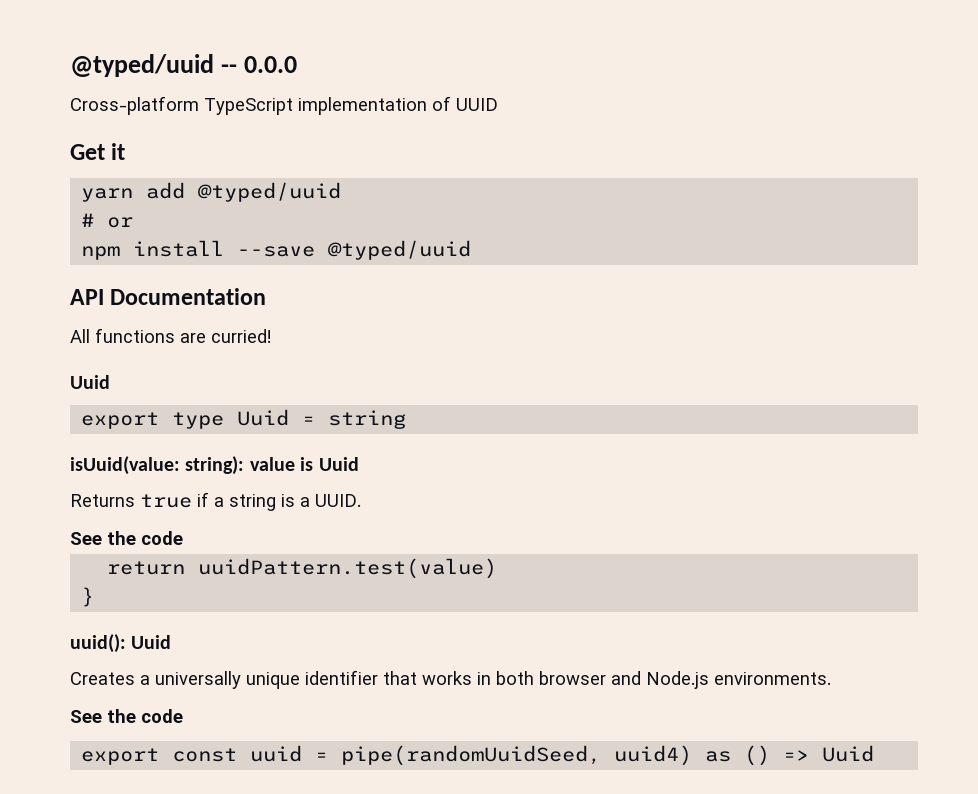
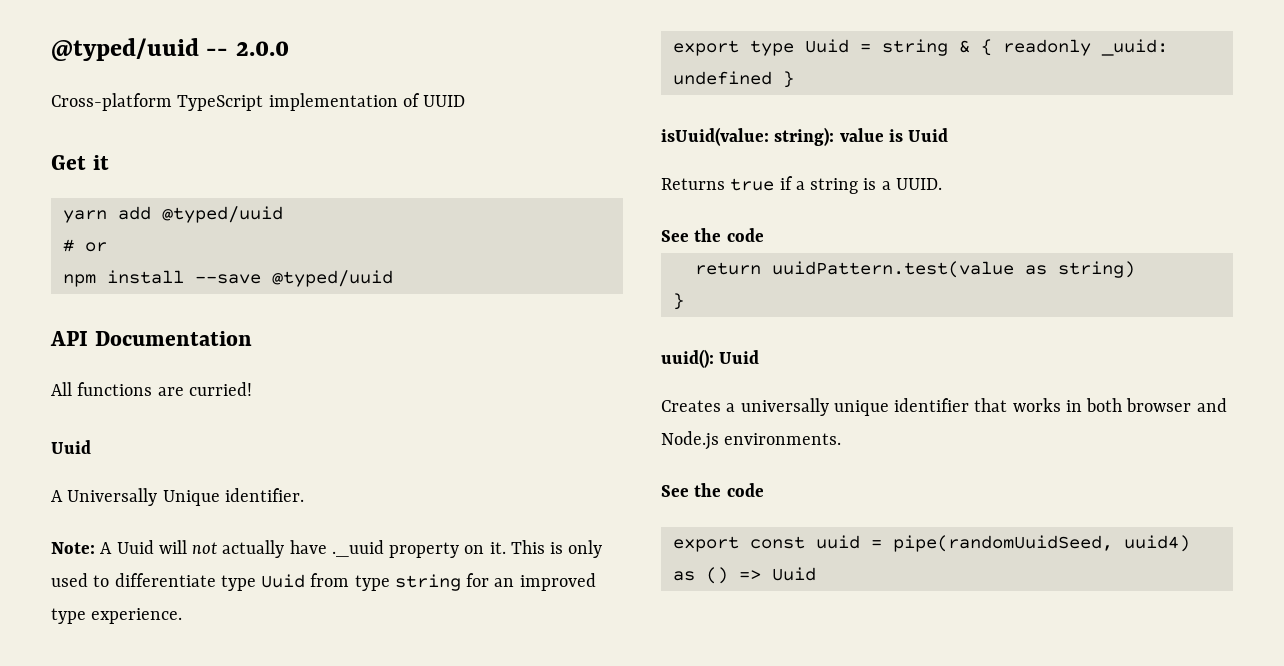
[243,56,297,73] 0.0.0 -> [235,41,289,56] 2.0.0
(110, 382) none -> [51,488,304,506] [51,540,603,558] [51,573,596,591] [51,608,183,624] // A Universally Unique identifier. // Note: A Uuid will not actually have ._uuid property on it. This is only used to differentiate type Uuid from type string for an improved type experience.
(407, 419) none -> [958,39,1168,56] [672,71,794,88] & { readonly _uuid: undefined }
[198,558,498,579] uuidPattern.test(value) -> [771,261,1135,278] uuidPattern.test(value as string)

